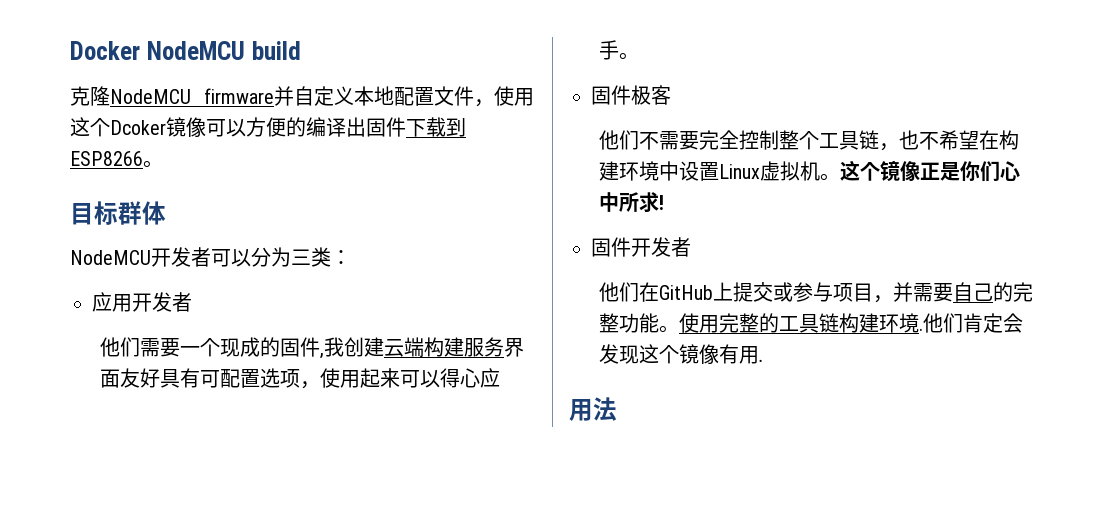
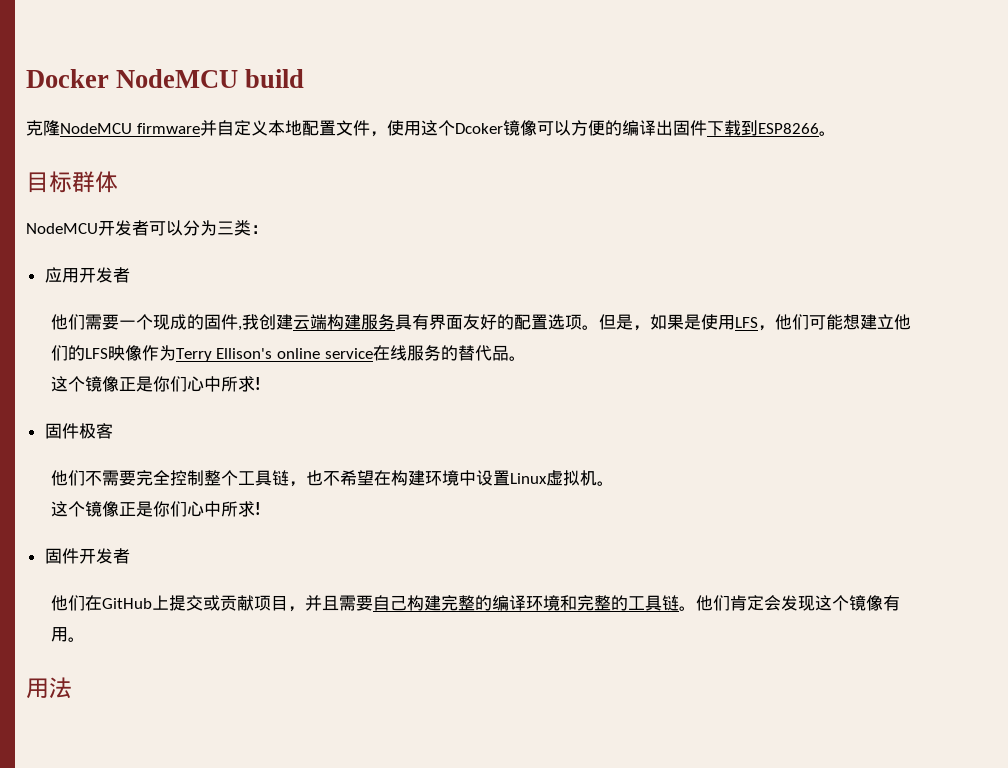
(504, 347) none -> [394,314,429,330] 具有
[159,368,220,388] 具有可 -> [496,314,514,330] 的
[299,368,500,389] [598,40,639,60] ，使用起来可以得心应手。 -> [581,314,911,331] [50,345,526,362] [50,376,261,392] 。但是，如果是使用LFS，他们可能想建立他们的LFS映像作为Terry Ellison's online service在线服务的替代品。 // 这个镜像正是你们心中所求!
(840, 177) none -> (614, 483) //
[792,282,833,302] 参与 -> [219,595,254,611] 贡献
(913, 292) none -> [321,595,339,611] 且
[992,282,1033,302] [598,313,923,333] 的完整功能。使用完整的工具链构建环境. -> [406,595,696,611] 构建完整的编译环境和完整的工具链。
[758,359,764,362] . -> [67,637,85,642] 。

